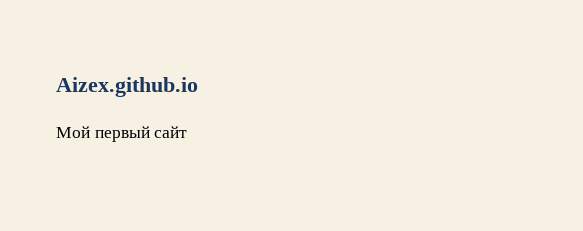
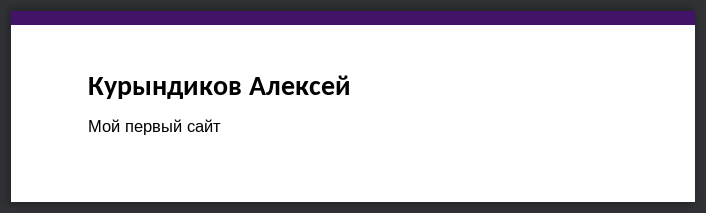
[56,77,198,97] Aizex.github.io -> [88,75,352,99] Курындиков Алексей

